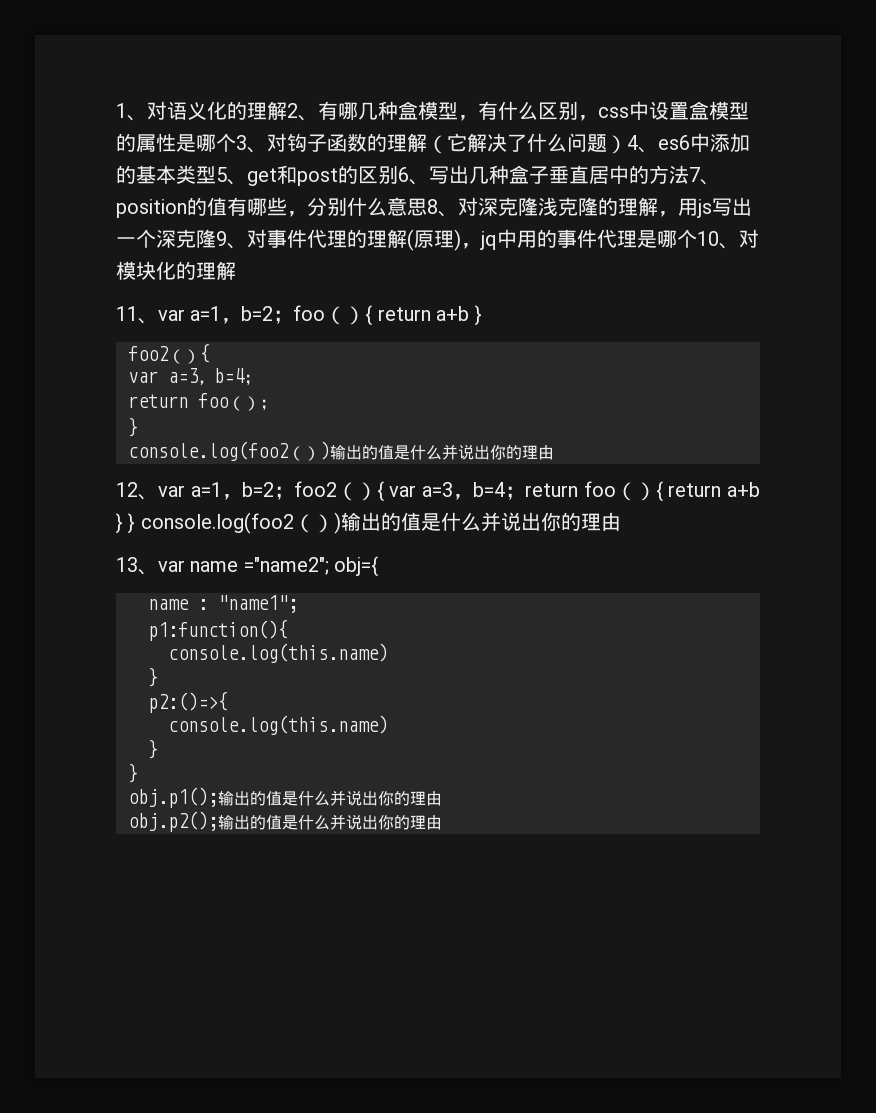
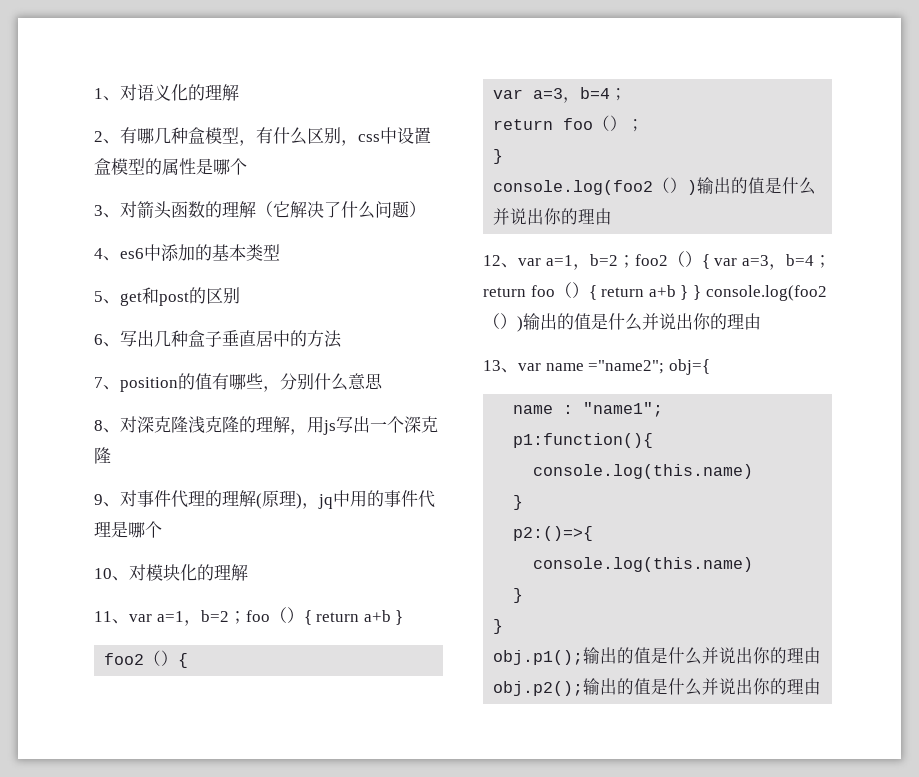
(287, 110) none -> (239, 92) //
(236, 142) none -> (247, 166) //
[287,133,327,152] 钩子 -> [137,201,172,219] 箭头
(627, 144) none -> (426, 209) //
(216, 175) none -> (280, 252) //
(398, 174) none -> (240, 295) //
(689, 174) none -> (342, 339) //
(427, 207) none -> (383, 381) //
(216, 238) none -> (111, 455) //
(697, 238) none -> (162, 529) //

